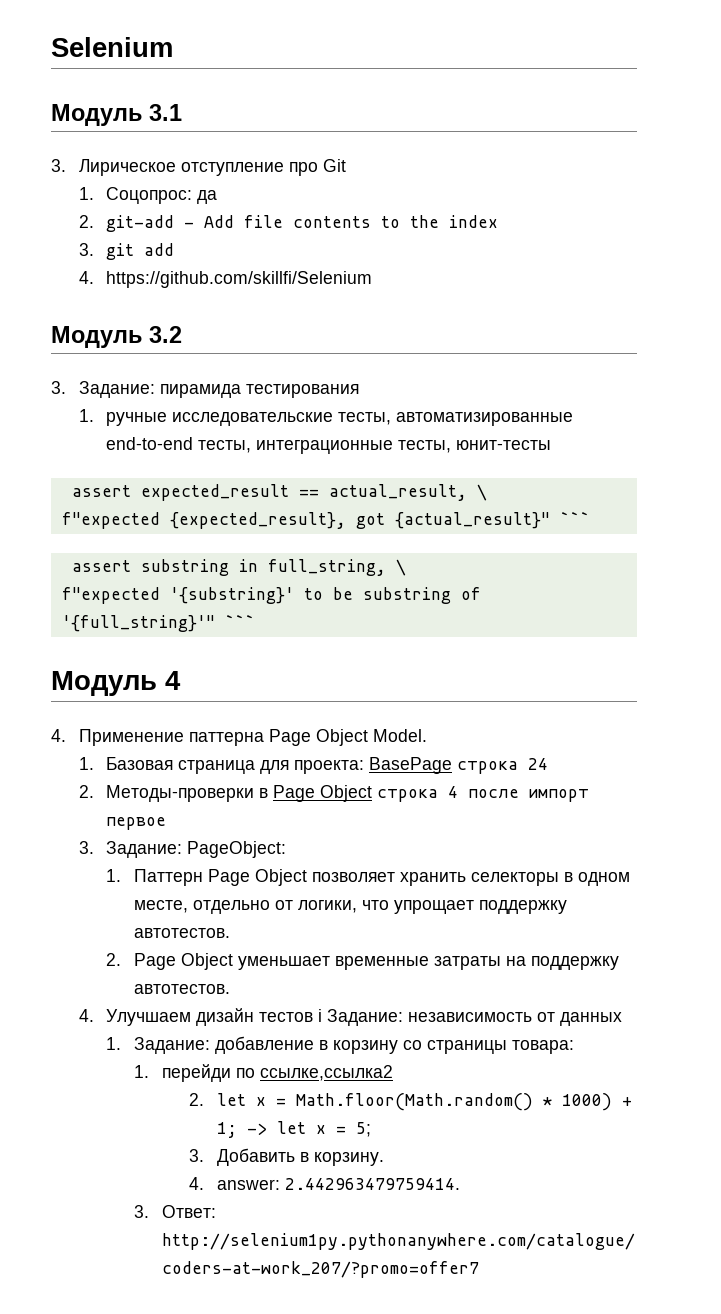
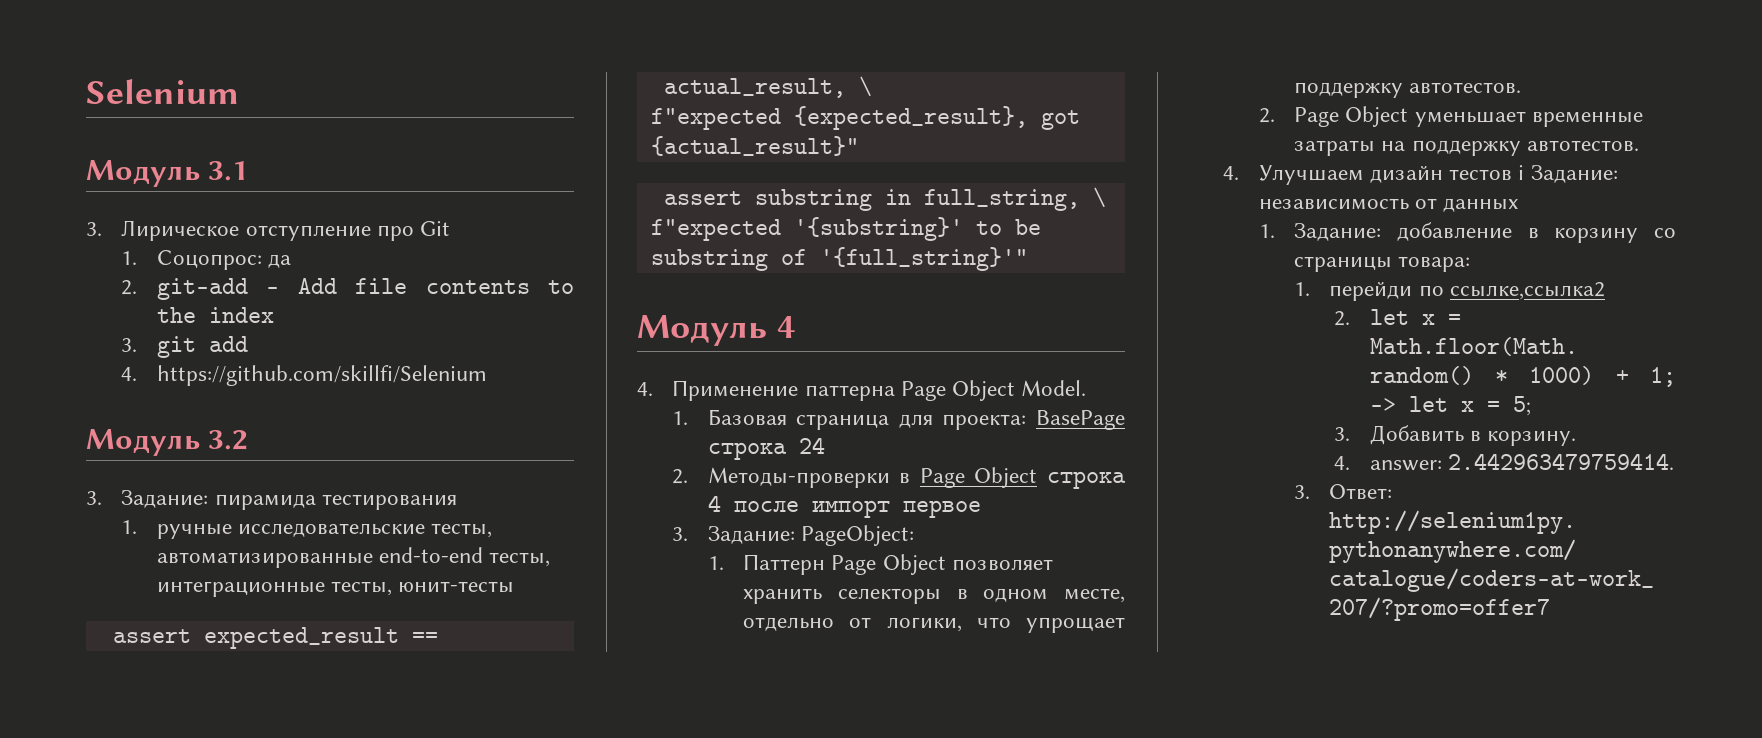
[559,512,590,525] ``` -> (859, 146) none
[224,615,255,628] ``` -> (1028, 259) none

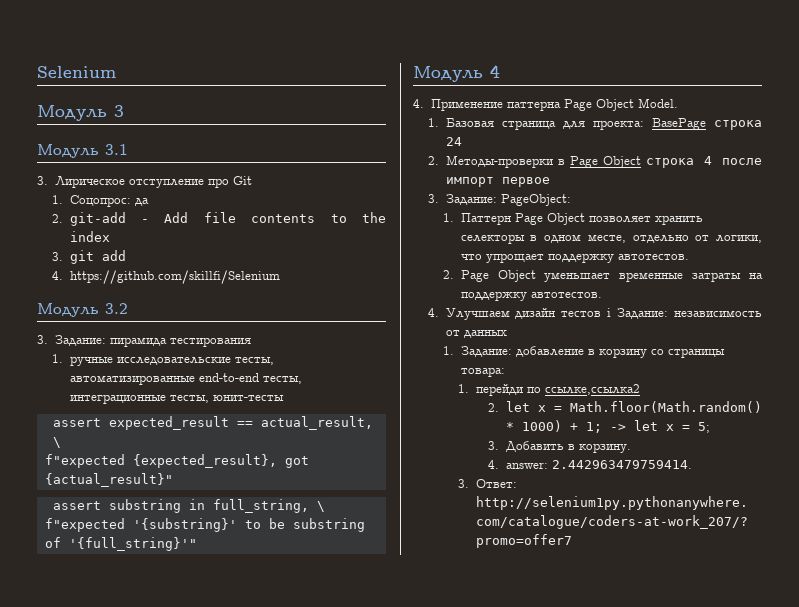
(239, 91) none -> [37,105,124,121] // Модуль 3

